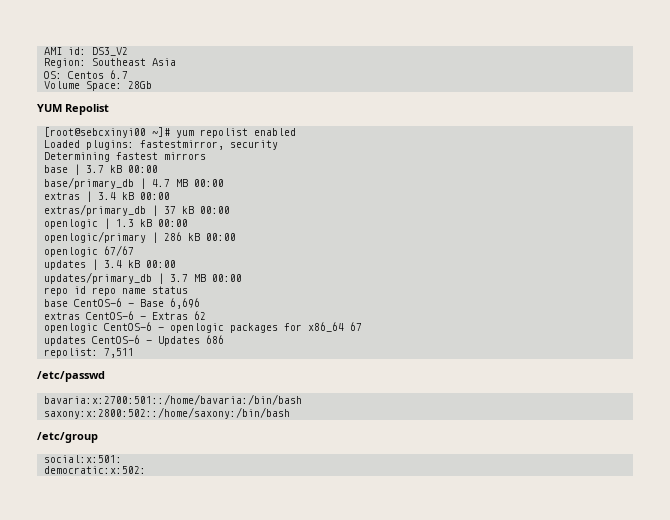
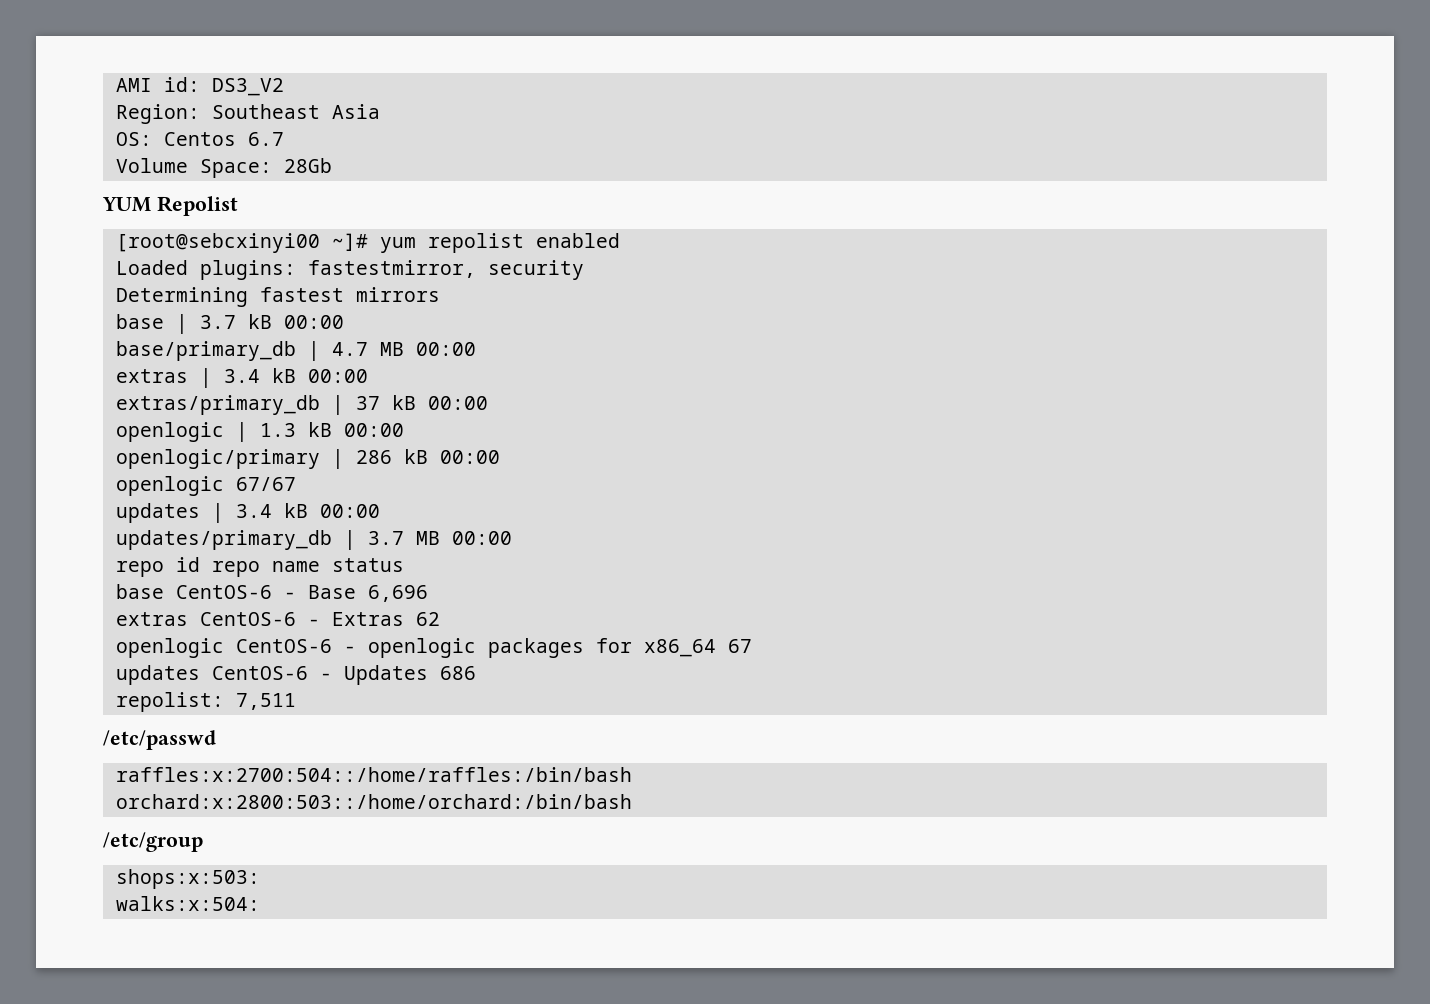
[43,394,302,405] [43,407,290,419] bavaria:x:2700:501::/home/bavaria:/bin/bash // saxony:x:2800:502::/home/saxony:/bin/bash -> [115,767,632,782] [115,794,632,809] raffles:x:2700:504::/home/raffles:/bin/bash // orchard:x:2800:503::/home/orchard:/bin/bash
[43,455,122,463] [43,466,146,474] social:x:501: // democratic:x:502: -> [115,869,260,889] [115,896,260,911] shops:x:503: // walks:x:504:

